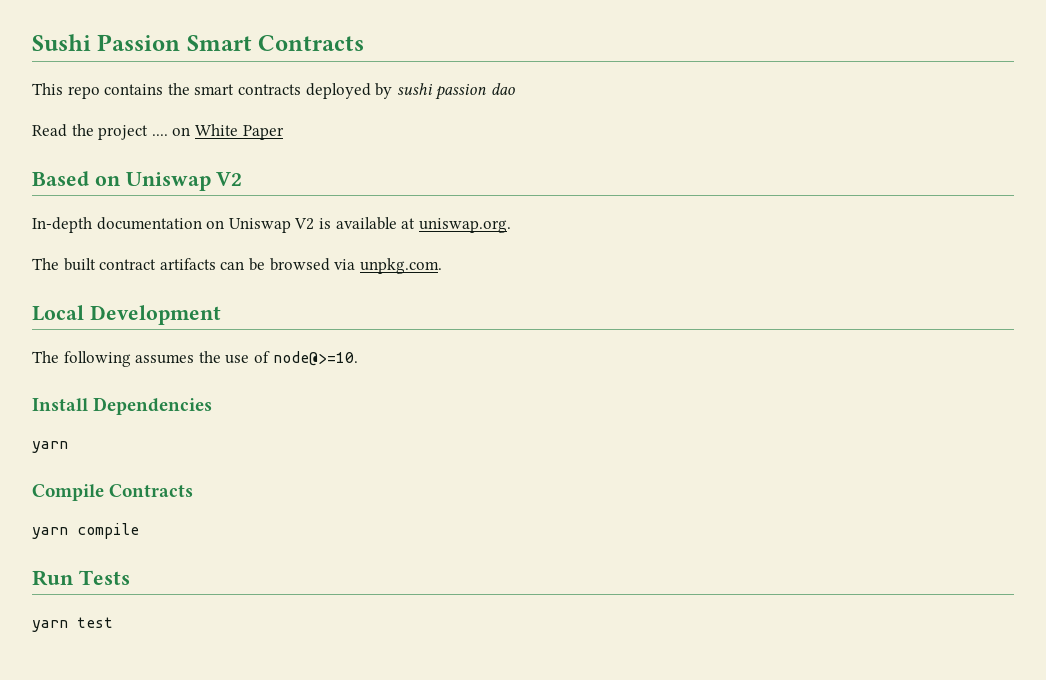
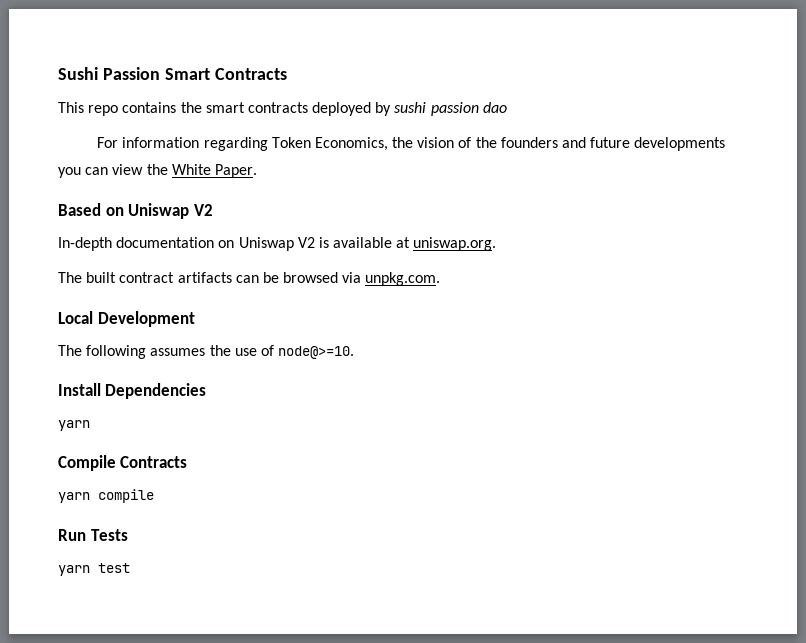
[32,124,284,140] Read the project .... on White Paper -> [97,137,726,151] [58,164,257,178] For information regarding Token Economics, the vision of the founders and future developments you can view the White Paper.

